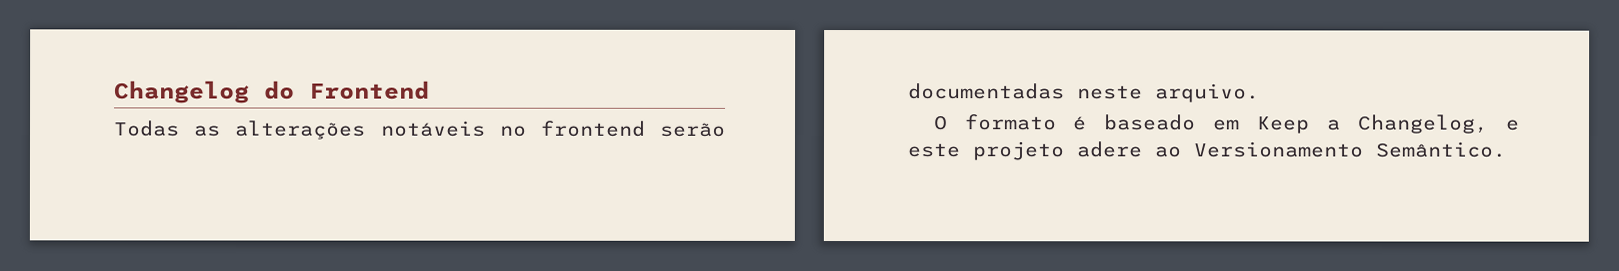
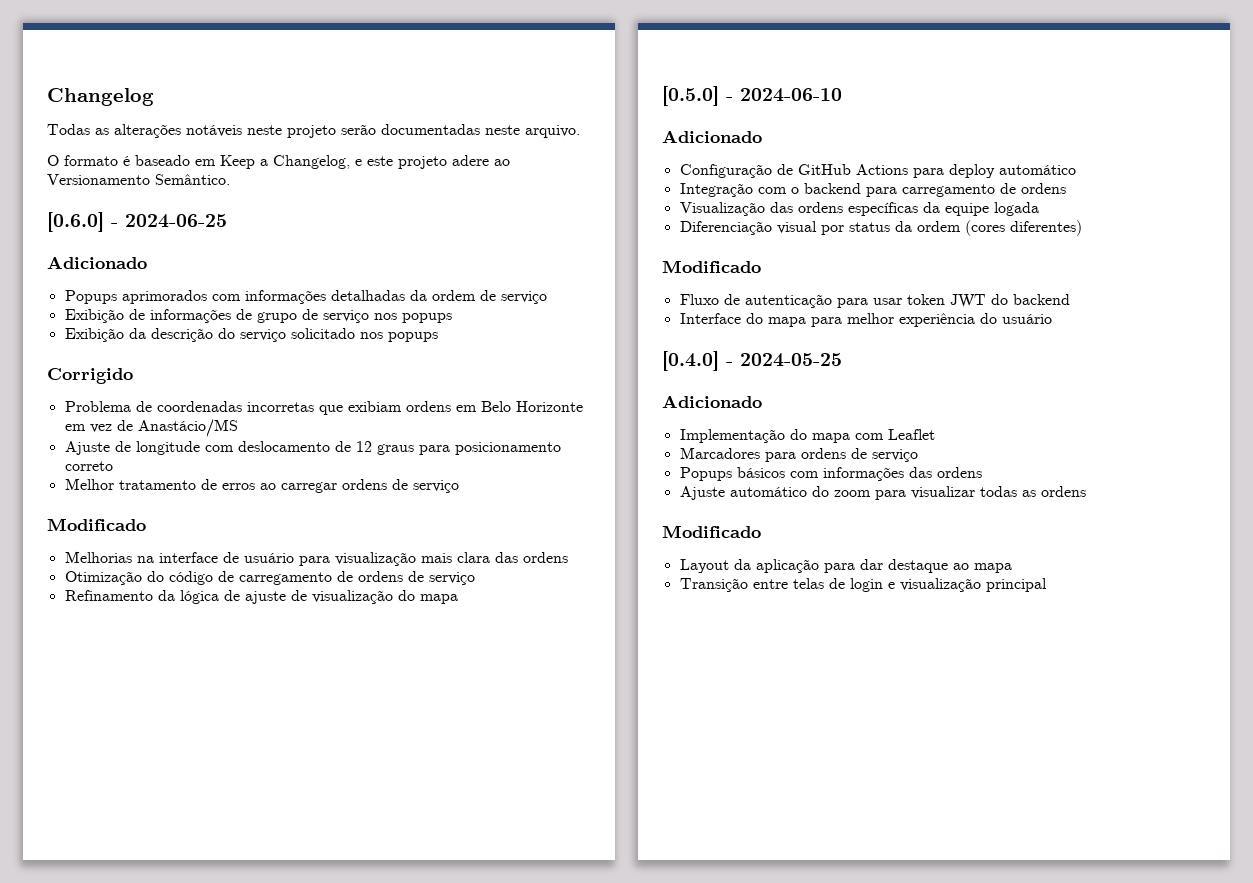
[264,80,430,100] do Frontend -> (154, 97) none
[498,120,646,137] no frontend -> [247,125,336,138] neste projeto
(1506, 149) none -> [47,212,227,232] [47,256,147,269] [64,290,547,304] [64,309,452,323] [64,328,438,342] [47,368,133,384] [64,401,583,415] [64,419,238,437] [64,441,561,455] [64,461,113,471] [64,478,459,493] [47,518,146,531] [64,551,568,566] [64,571,475,585] [64,590,458,604] [662,86,842,106] [662,130,762,143] [679,164,1076,178] [679,183,1066,197] [679,202,1039,216] [679,220,1082,236] [662,260,761,273] [679,294,1070,308] [679,313,1052,327] [662,351,842,371] [662,395,762,408] [679,429,935,443] [679,447,918,462] [679,467,982,481] [679,486,1086,500] [662,525,761,538] [679,559,1012,573] [679,578,1047,592] // [0.6.0] - 2024-06-25 // Adicionado // Popups aprimorados com informações detalhadas da ordem de serviço // Exibição de informações de grupo de serviço nos popups // Exibição da descrição do serviço solicitado nos popups // Corrigido // Problema de coordenadas incorretas que exibiam ordens em Belo Horizonte em vez de Anastácio/MS // Ajuste de longitude com deslocamento de 12 graus para posicionamento correto // Melhor tratamento de erros ao carregar ordens de serviço // Modificado // Melhorias na interface de usuário para visualização mais clara das ordens // Otimização do código de carregamento de ordens de serviço // Refinamento da lógica de ajuste de visualização do mapa // [0.5.0] - 2024-06-10 // Adicionado // Configuração de GitHub Actions para deploy automático // Integração com o backend para carregamento de ordens // Visualização das ordens específicas da equipe logada // Diferenciação visual por status da ordem (cores diferentes) // Modificado // Fluxo de autenticação para usar token JWT do backend // Interface do mapa para melhor experiência do usuário // [0.4.0] - 2024-05-25 // Adicionado // Implementação do mapa com Leaflet // Marcadores para ordens de serviço // Popups básicos com informações das ordens // Ajuste automático do zoom para visualizar todas as ordens // Modificado // Layout da aplicação para dar destaque ao mapa // Transição entre telas de login e visualização principal

